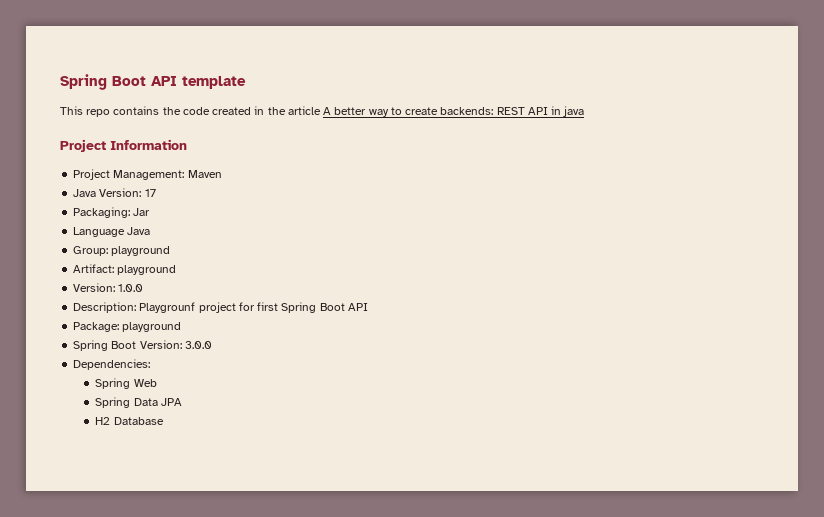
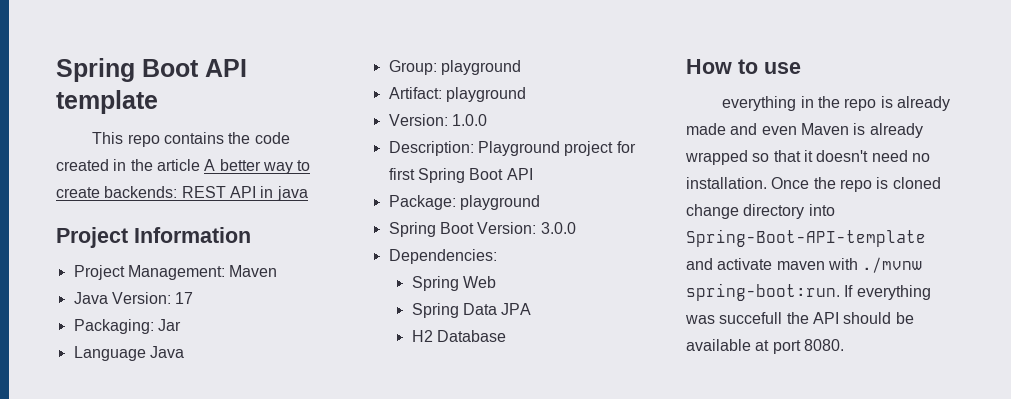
[139,302,196,313] Playgrounf -> [477,141,560,156] Playground
(164, 421) none -> [686,59,801,74] [722,96,950,111] [686,123,923,138] [685,150,930,165] [686,177,941,192] [686,204,835,219] [686,229,926,247] [686,257,923,273] [686,283,931,301] [685,312,914,324] [686,339,844,354] // How to use // everything in the repo is already made and even Maven is already wrapped so that it doesn't need no installation. Once the repo is cloned change directory into Spring-Boot-API-template and activate maven with ./mvnw spring-boot:run. If everything was succefull the API should be available at port 8080.

